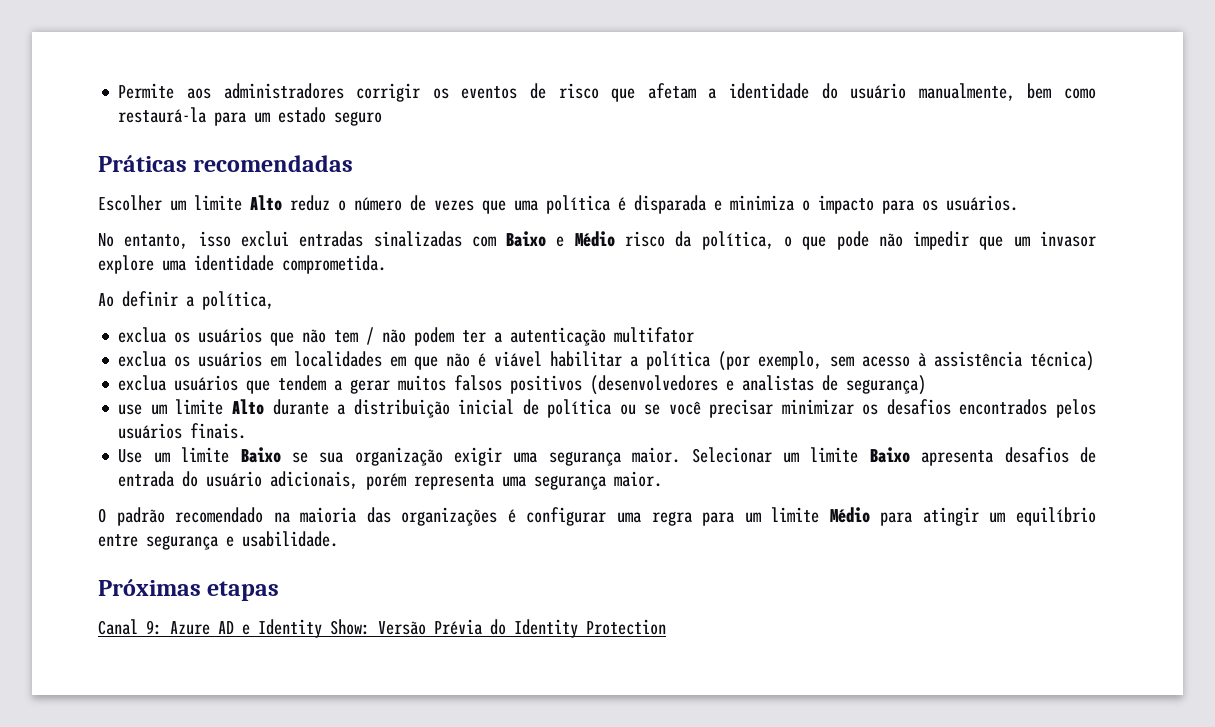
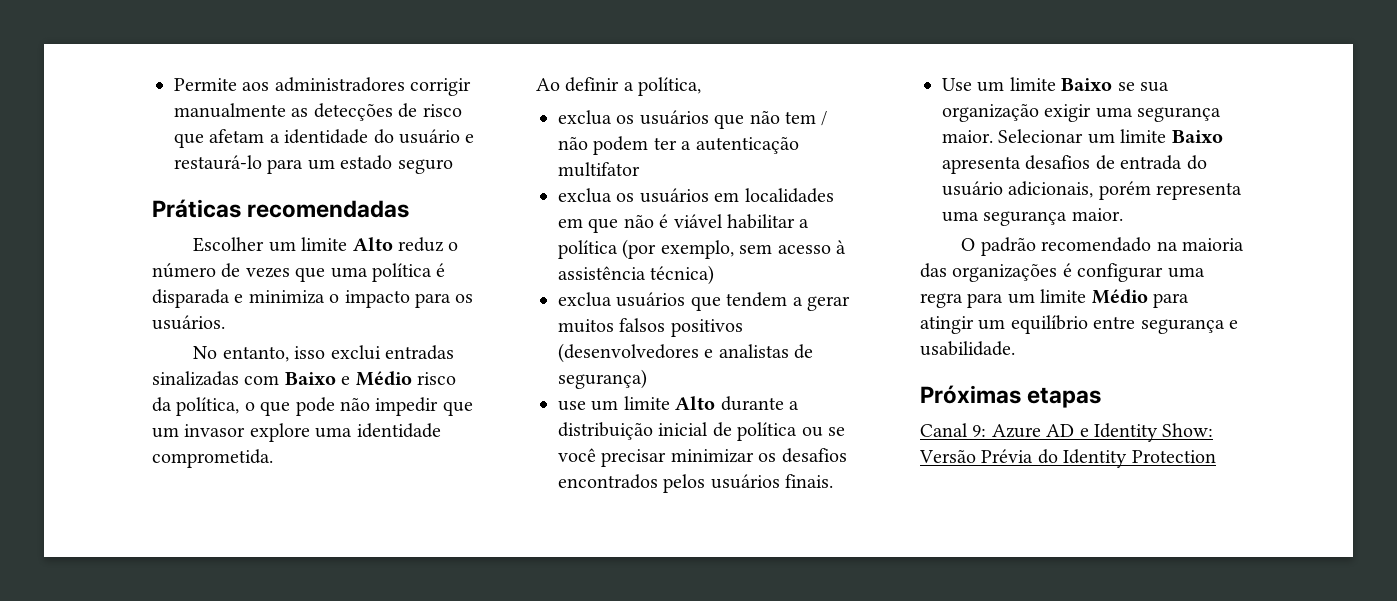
[432,86,518,99] os eventos -> [174,103,393,121] manualmente as detecções
[918,83,1096,101] [118,107,207,123] manualmente, bem como restaurá-la -> [465,134,475,143] [174,155,262,170] e restaurá-lo

